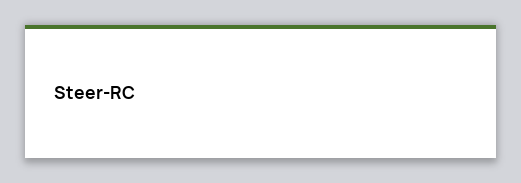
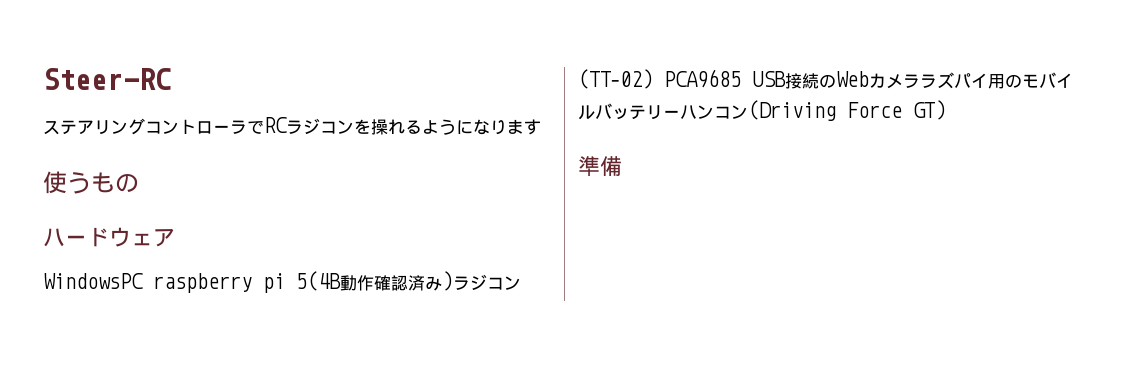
(135, 92) none -> [43,117,541,135] [43,171,139,194] [43,227,175,247] [43,271,521,293] [578,69,1073,89] [578,100,946,121] [578,156,622,176] // ステアリングコントローラでRCラジコンを操れるようになります // 使うもの // ハードウェア // WindowsPC raspberry pi 5(4B動作確認済み)ラジコン(TTｰ02) PCA9685 USB接続のWebカメララズパイ用のモバイルバッテリーハンコン(Driving Force GT) // 準備

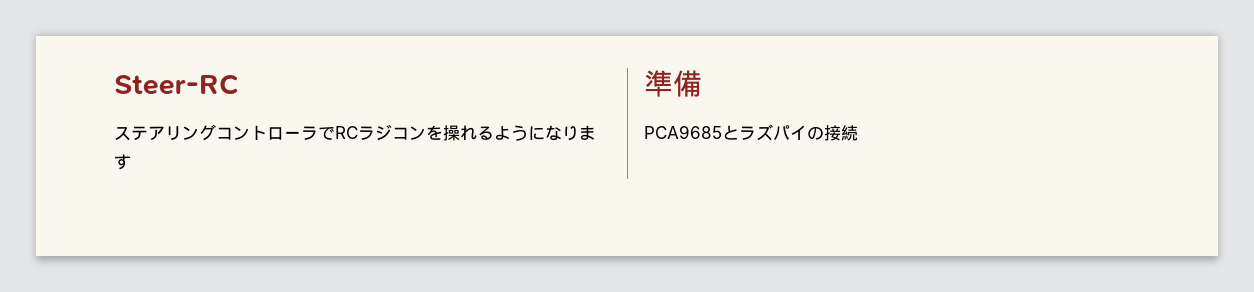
[43,171,139,194] [43,227,175,247] [43,271,521,293] [578,69,1073,89] [578,100,946,121] [578,156,622,176] 使うもの // ハードウェア // WindowsPC raspberry pi 5(4B動作確認済み)ラジコン(TTｰ02) PCA9685 USB接続のWebカメララズパイ用のモバイルバッテリーハンコン(Driving Force GT) // 準備 -> [644,70,702,97] [644,124,858,141] 準備 // PCA9685とラズパイの接続

